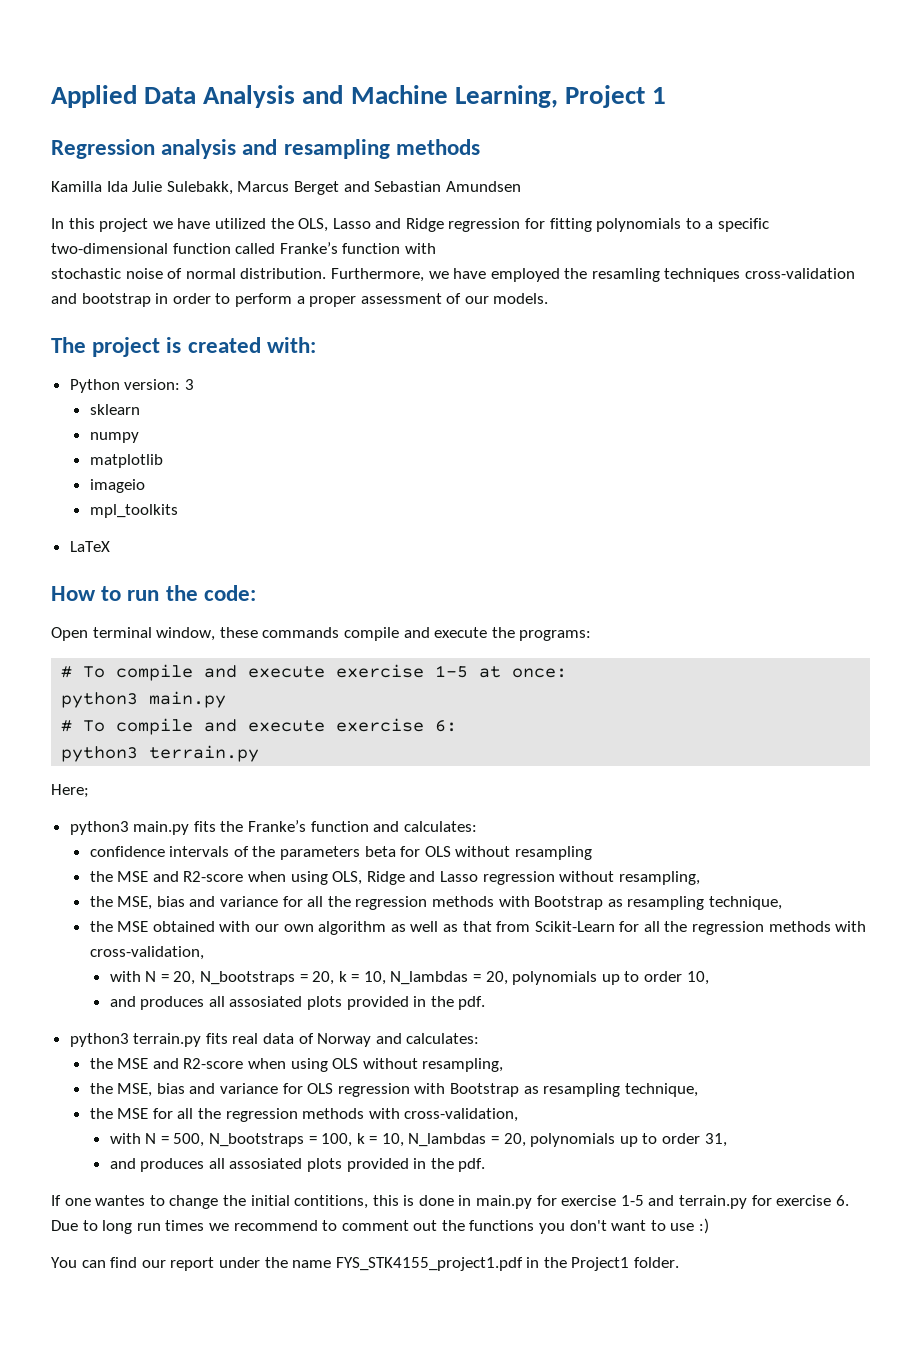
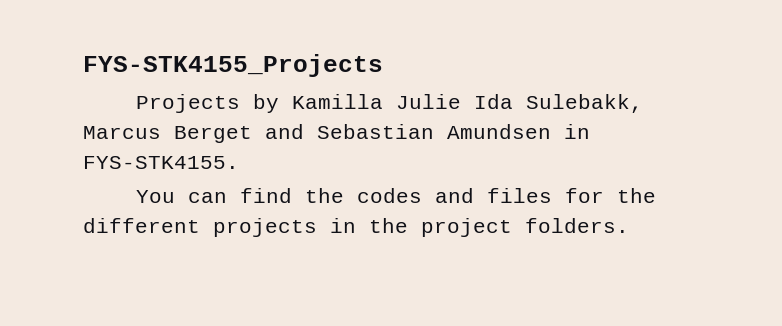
[51,85,667,108] [51,139,480,159] [51,181,163,192] Applied Data Analysis and Machine Learning, Project 1 // Regression analysis and resampling methods // Kamilla Ida Julie -> [83,54,383,77] [135,94,513,113] FYS-STK4155_Projects // Projects by Kamilla Julie Ida
[51,218,770,232] [51,242,436,254] [51,268,856,282] [51,293,549,307] [51,337,316,357] [69,379,194,393] [89,404,140,415] [89,432,139,443] [89,454,163,468] [89,479,145,493] [89,504,178,518] [69,541,110,552] [51,585,256,601] [51,627,592,641] [61,664,568,681] [61,691,227,708] [61,718,458,735] [61,745,260,762] [51,784,89,798] [69,820,477,835] [89,846,592,860] [89,871,700,885] [89,896,782,910] [89,921,867,935] [89,946,204,960] [109,971,709,985] [109,996,486,1010] [69,1033,480,1047] [89,1058,504,1072] [89,1083,698,1097] [89,1108,519,1122] [109,1133,727,1147] [109,1158,486,1172] [51,1195,849,1209] [51,1218,710,1234] [51,1257,680,1271] // In this project we have utilized the OLS, Lasso and Ridge regression for fitting polynomials to a specific two-dimensional function called Franke’s function with // stochastic noise of normal distribution. Furthermore, we have employed the resamling techniques cross-validation and bootstrap in order to perform a proper assessment of our models. // The project is created with: // Python version: 3 // sklearn // numpy // matplotlib // imageio // mpl_toolkits // LaTeX // How to run the code: // Open terminal window, these commands compile and execute the programs: // # To compile and execute exercise 1-5 at once: // python3 main.py // # To compile and execute exercise 6: // python3 terrain.py // Here; // python3 main.py fits the Franke’s function and calculates: // confidence intervals of the parameters beta for OLS without resampling // the MSE and R2-score when using OLS, Ridge and Lasso regression without resampling, // the MSE, bias and variance for all the regression methods with Bootstrap as resampling technique, // the MSE obtained with our own algorithm as well as that from Scikit-Learn for all the regression methods with cross-validation, // with N = 20, N_bootstraps = 20, k = 10, N_lambdas = 20, polynomials up to order 10, // and produces all assosiated plots provided in the pdf. // python3 terrain.py fits real data of Norway and calculates: // the MSE and R2-score when using OLS without resampling, // the MSE, bias and variance for OLS regression with Bootstrap as resampling technique, // the MSE for all the regression methods with cross-validation, // with N = 500, N_bootstraps = 100, k = 10, N_lambdas = 20, polynomials up to order 31, // and produces all assosiated plots provided in the pdf. // If one wantes to change the initial contitions, this is done in main.py for exercise 1-5 and terrain.py for exercise 6. Due to long run times we recommend to comment out the functions you don't want to use :) // You can find our report under the name FYS_STK4155_project1.pdf in the Project1 folder. -> [564,124,590,139] [83,156,239,169] [135,188,656,203] [83,218,629,237] in FYS-STK4155. // You can find the codes and files for the different projects in the project folders.

